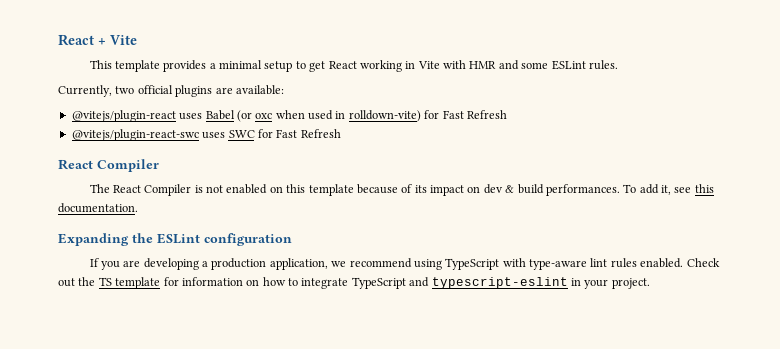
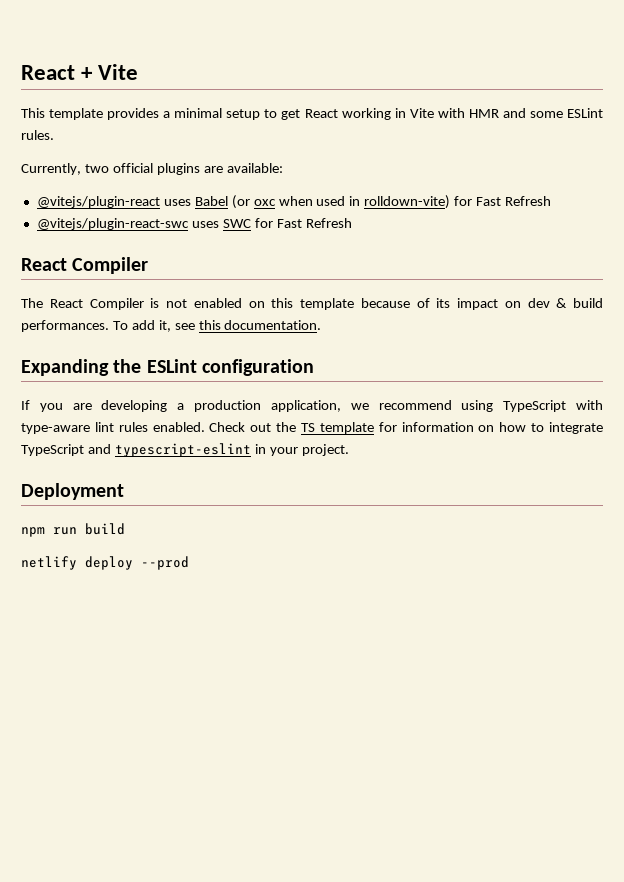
(650, 283) none -> [21,483,124,500] [21,523,125,537] [21,556,189,570] // Deployment // npm run build // netlify deploy --prod

